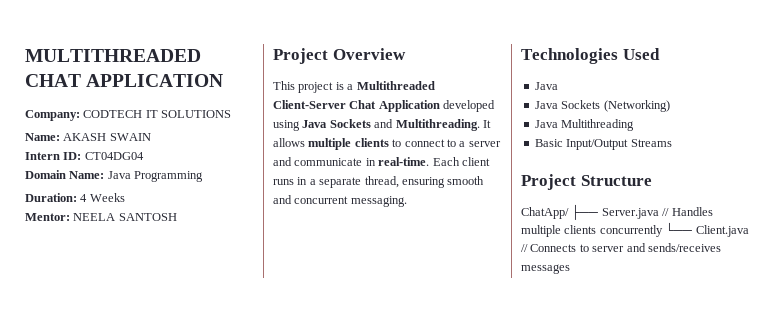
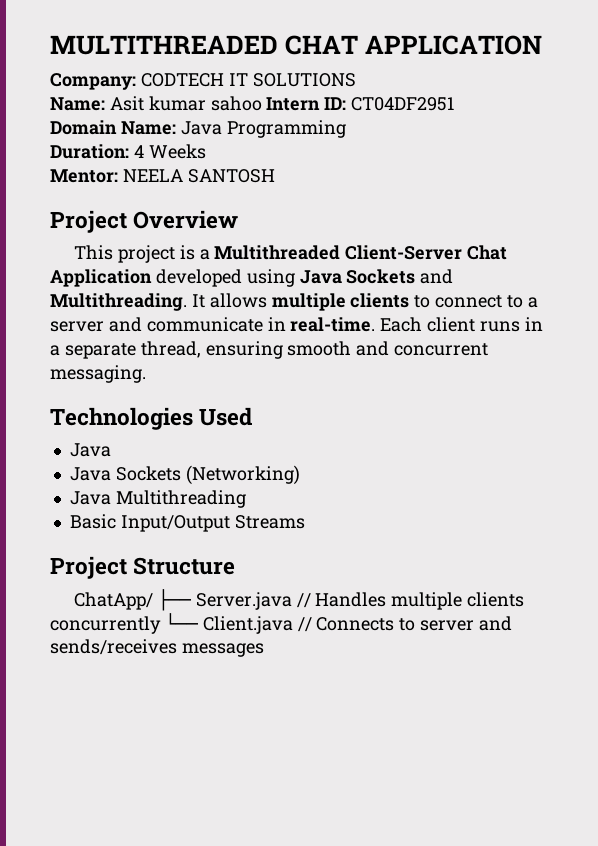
[63,133,151,141] AKASH SWAIN // -> [109,96,262,111] Asit kumar sahoo
[84,152,144,160] CT04DG04 -> [351,97,455,111] CT04DF2951

